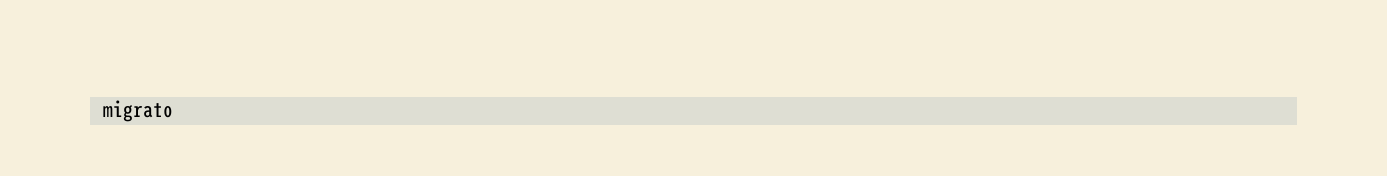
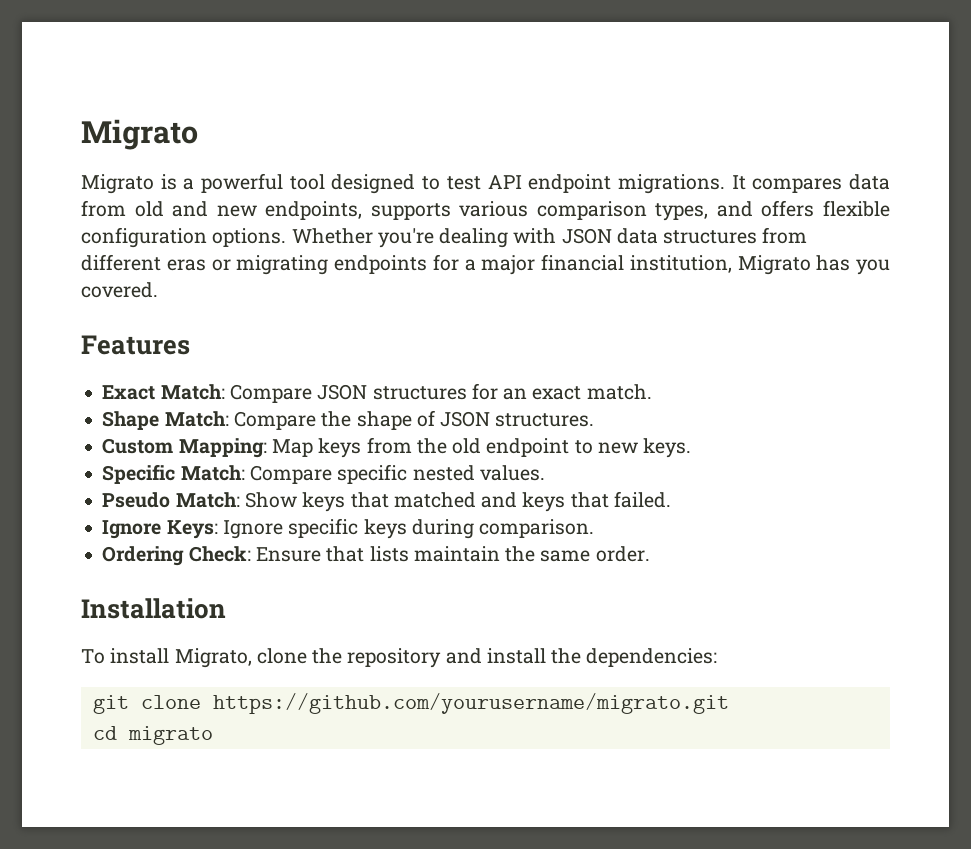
(103, 111) none -> [81,119,198,150] [81,173,891,194] [81,200,890,221] [81,227,808,248] [81,254,890,275] [81,282,158,298] [81,335,190,355] [102,383,652,403] [102,410,595,430] [102,437,692,458] [102,464,545,484] [102,491,671,512] [102,518,595,539] [102,546,650,566] [81,598,226,619] [81,648,718,668] [92,693,729,714] [92,726,117,740] Migrato // Migrato is a powerful tool designed to test API endpoint migrations. It compares data from old and new endpoints, supports various comparison types, and offers flexible configuration options. Whether you're dealing with JSON data structures from different eras or migrating endpoints for a major financial institution, Migrato has you covered. // Features // Exact Match: Compare JSON structures for an exact match. // Shape Match: Compare the shape of JSON structures. // Custom Mapping: Map keys from the old endpoint to new keys. // Specific Match: Compare specific nested values. // Pseudo Match: Show keys that matched and keys that failed. // Ignore Keys: Ignore specific keys during comparison. // Ordering Check: Ensure that lists maintain the same order. // Installation // To install Migrato, clone the repository and install the dependencies: // git clone https://github.com/yourusername/migrato.git // cd

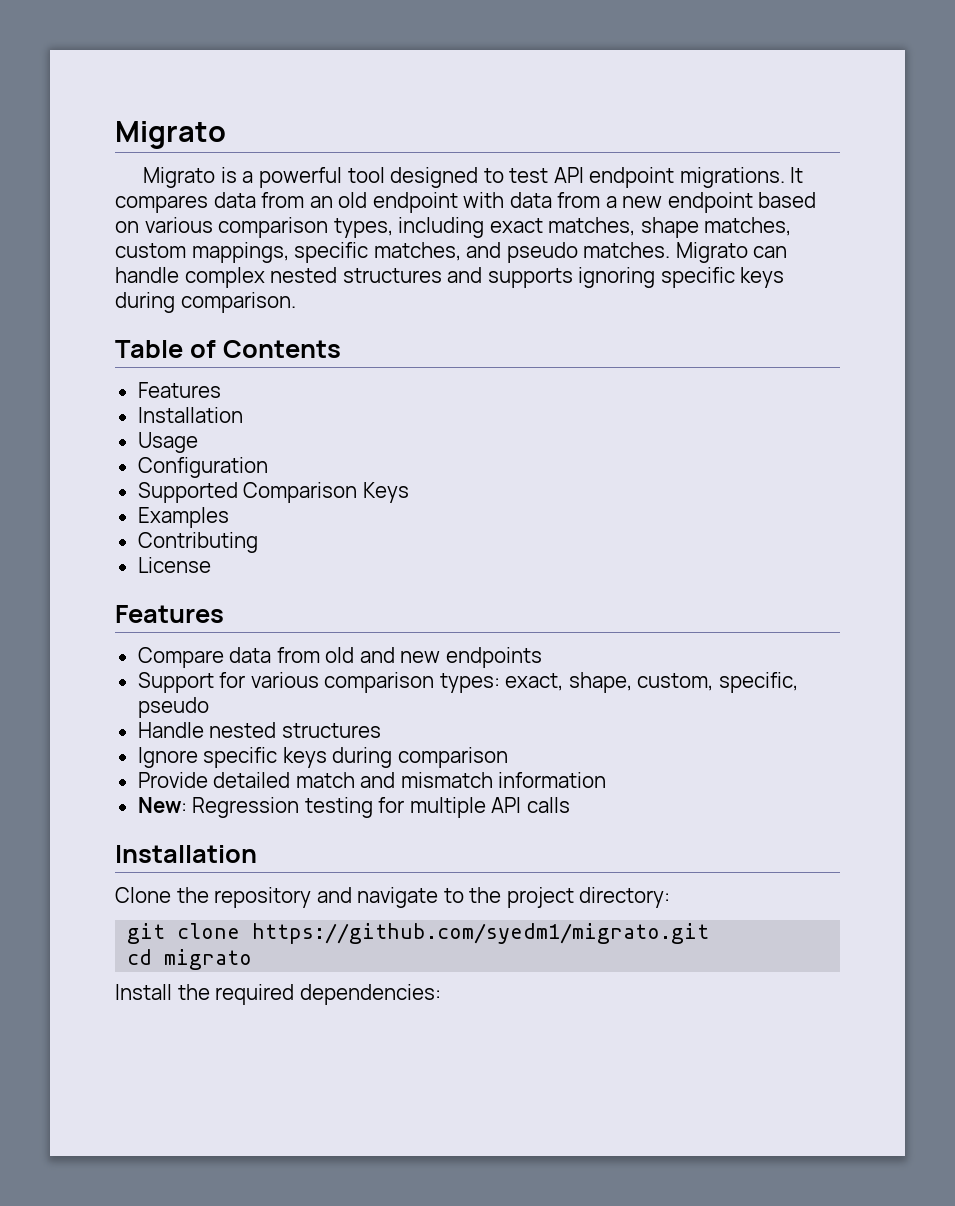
[134,200,890,221] [81,227,808,248] [81,254,890,275] [81,282,158,298] [81,335,190,355] [102,383,652,403] [102,410,595,430] [102,437,692,458] [102,464,545,484] [102,491,671,512] [102,518,595,539] [102,546,650,566] [81,598,226,619] [81,648,718,668] old and new endpoints, supports various comparison types, and offers flexible configuration options. Whether you're dealing with JSON data structures from different eras or migrating endpoints for a major financial institution, Migrato has you covered. // Features // Exact Match: Compare JSON structures for an exact match. // Shape Match: Compare the shape of JSON structures. // Custom Mapping: Map keys from the old endpoint to new keys. // Specific Match: Compare specific nested values. // Pseudo Match: Show keys that matched and keys that failed. // Ignore Keys: Ignore specific keys during comparison. // Ordering Check: Ensure that lists maintain the same order. // Installation // To install Migrato, clone the repository and install the dependencies: -> [309,192,817,213] [115,217,792,238] [115,242,788,263] [115,267,785,288] [115,292,296,313] [115,340,341,358] [137,382,221,398] [137,407,243,423] [137,432,198,453] [137,457,268,478] [137,482,409,503] [137,507,229,528] [137,532,258,553] [137,557,211,573] [115,605,224,623] [137,647,542,668] [137,672,798,693] [137,697,209,718] [137,722,381,738] [137,747,508,768] [137,772,607,788] [137,797,570,818] [115,845,257,863] [115,887,671,908] an old endpoint with data from a new endpoint based on various comparison types, including exact matches, shape matches, custom mappings, specific matches, and pseudo matches. Migrato can handle complex nested structures and supports ignoring specific keys during comparison. // Table of Contents // Features // Installation // Usage // Configuration // Supported Comparison Keys // Examples // Contributing // License // Features // Compare data from old and new endpoints // Support for various comparison types: exact, shape, custom, specific, pseudo // Handle nested structures // Ignore specific keys during comparison // Provide detailed match and mismatch information // New: Regression testing for multiple API calls // Installation // Clone the repository and navigate to the project directory:
[212,693,729,714] https://github.com/yourusername/migrato.git -> [252,923,710,944] https://github.com/syedm1/migrato.git
(213, 735) none -> [115,984,441,1005] // Install the required dependencies:

